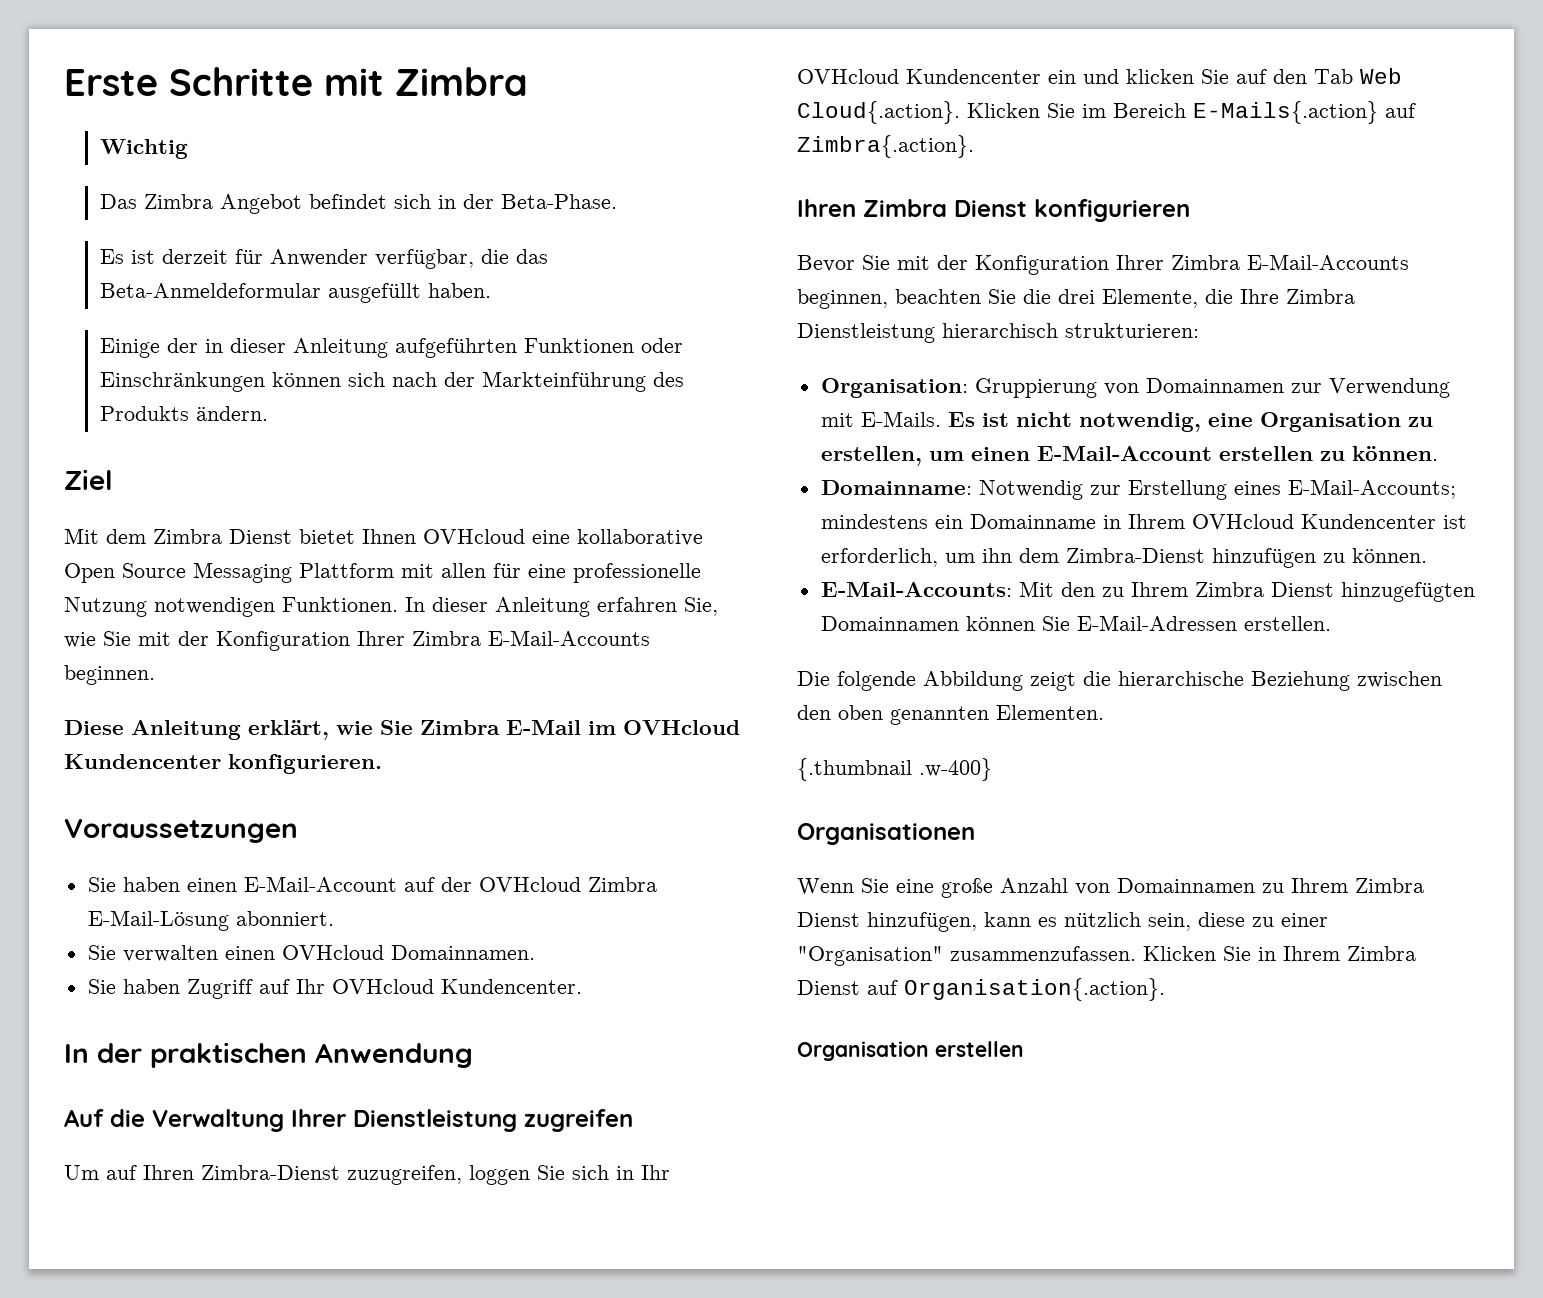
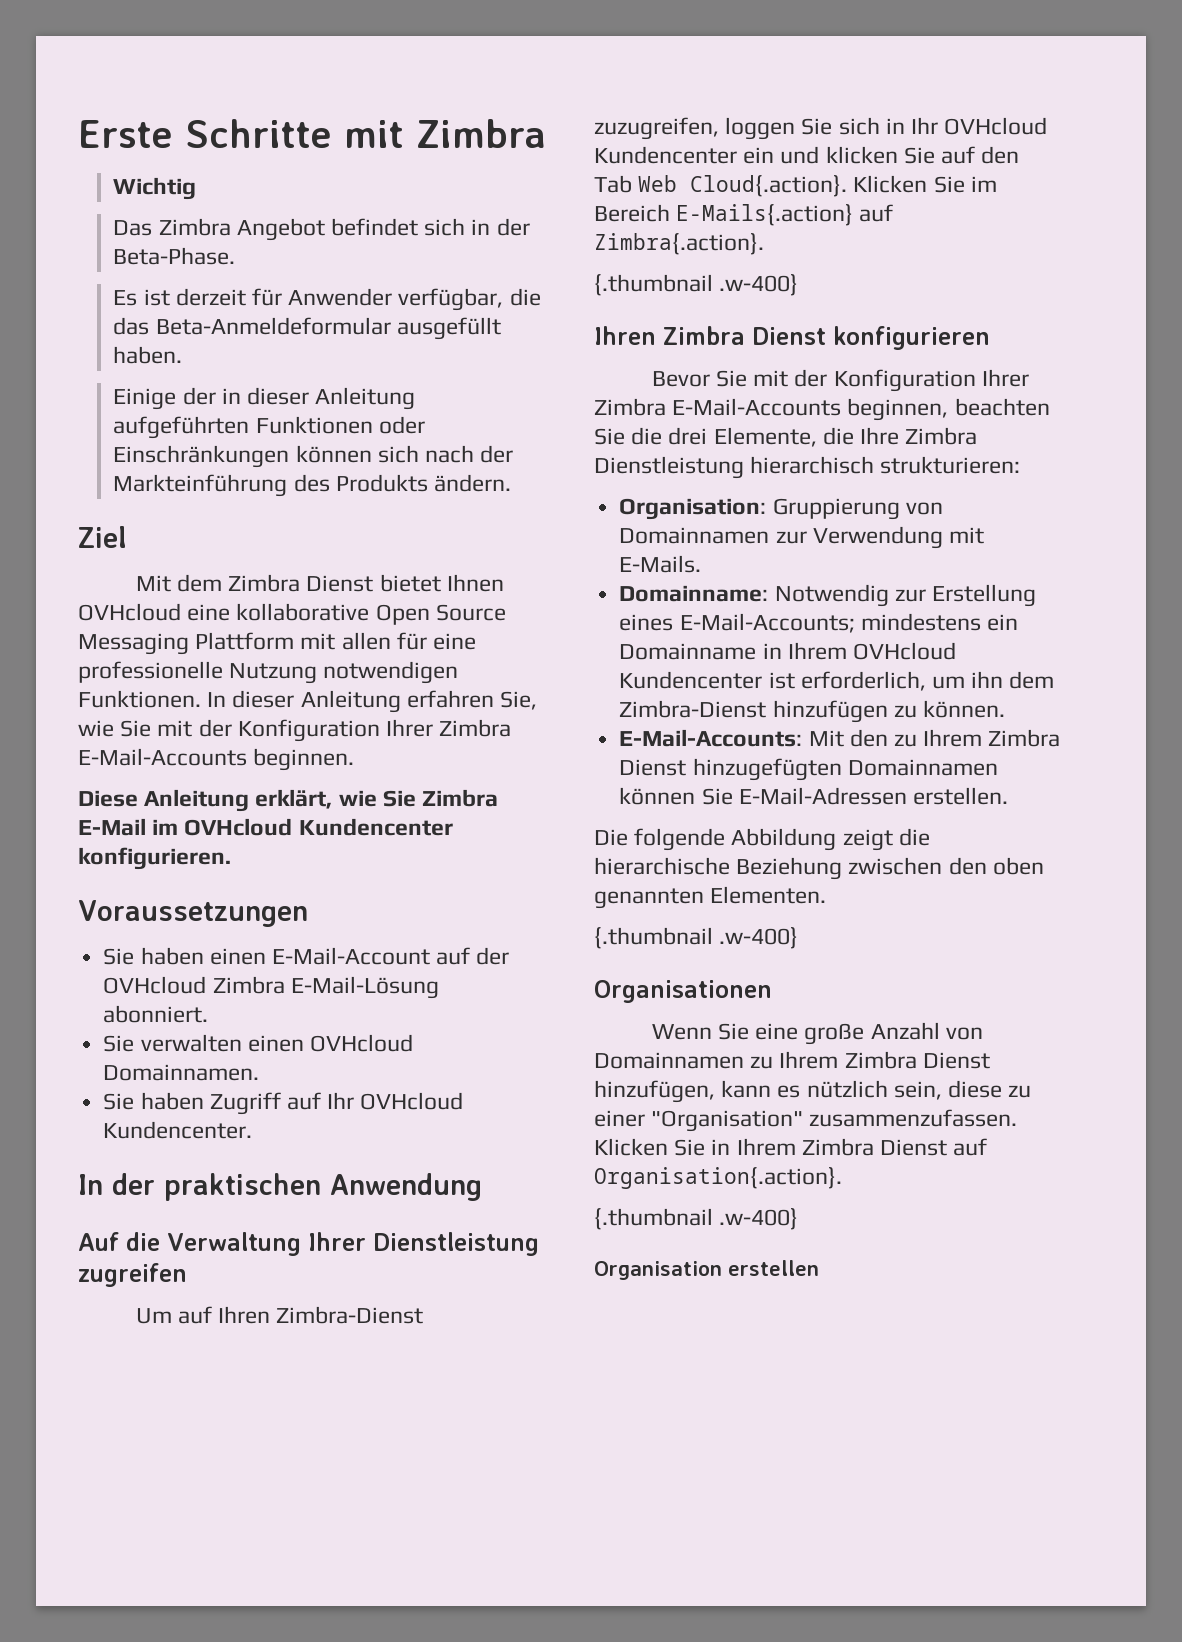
(974, 146) none -> [594,274,799,296] // {.thumbnail .w-400}
[947,412,1433,432] [820,446,1438,466] Es ist nicht notwendig, eine Organisation zu erstellen, um einen E-Mail-Account erstellen zu können. -> (702, 564) none
(1165, 989) none -> [594,1208,799,1230] // {.thumbnail .w-400}

